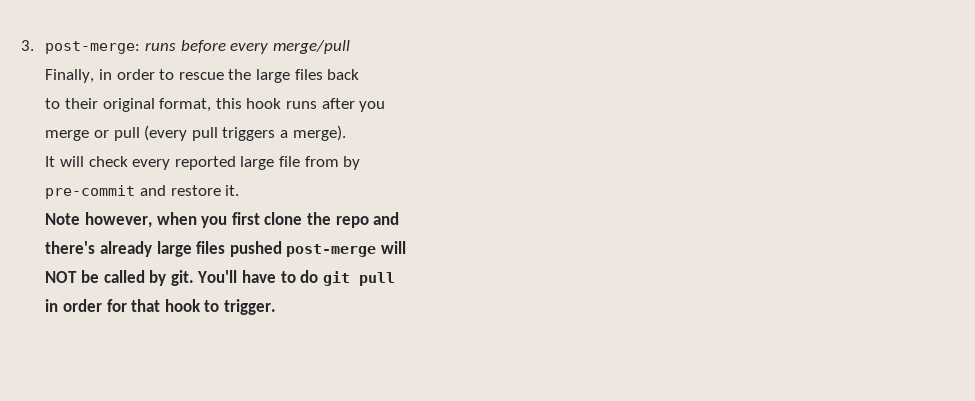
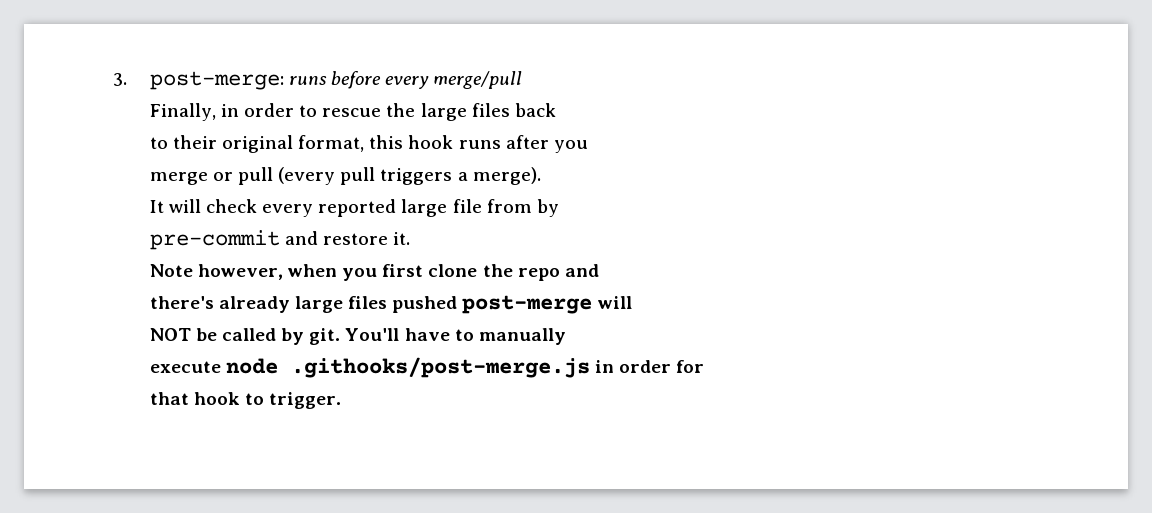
[300,270,395,286] do git pull // -> [478,328,566,345] [149,357,590,378] manually // execute node .githooks/post-merge.js
(127, 305) none -> (705, 366) //

